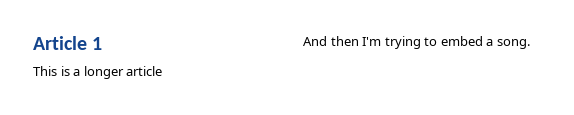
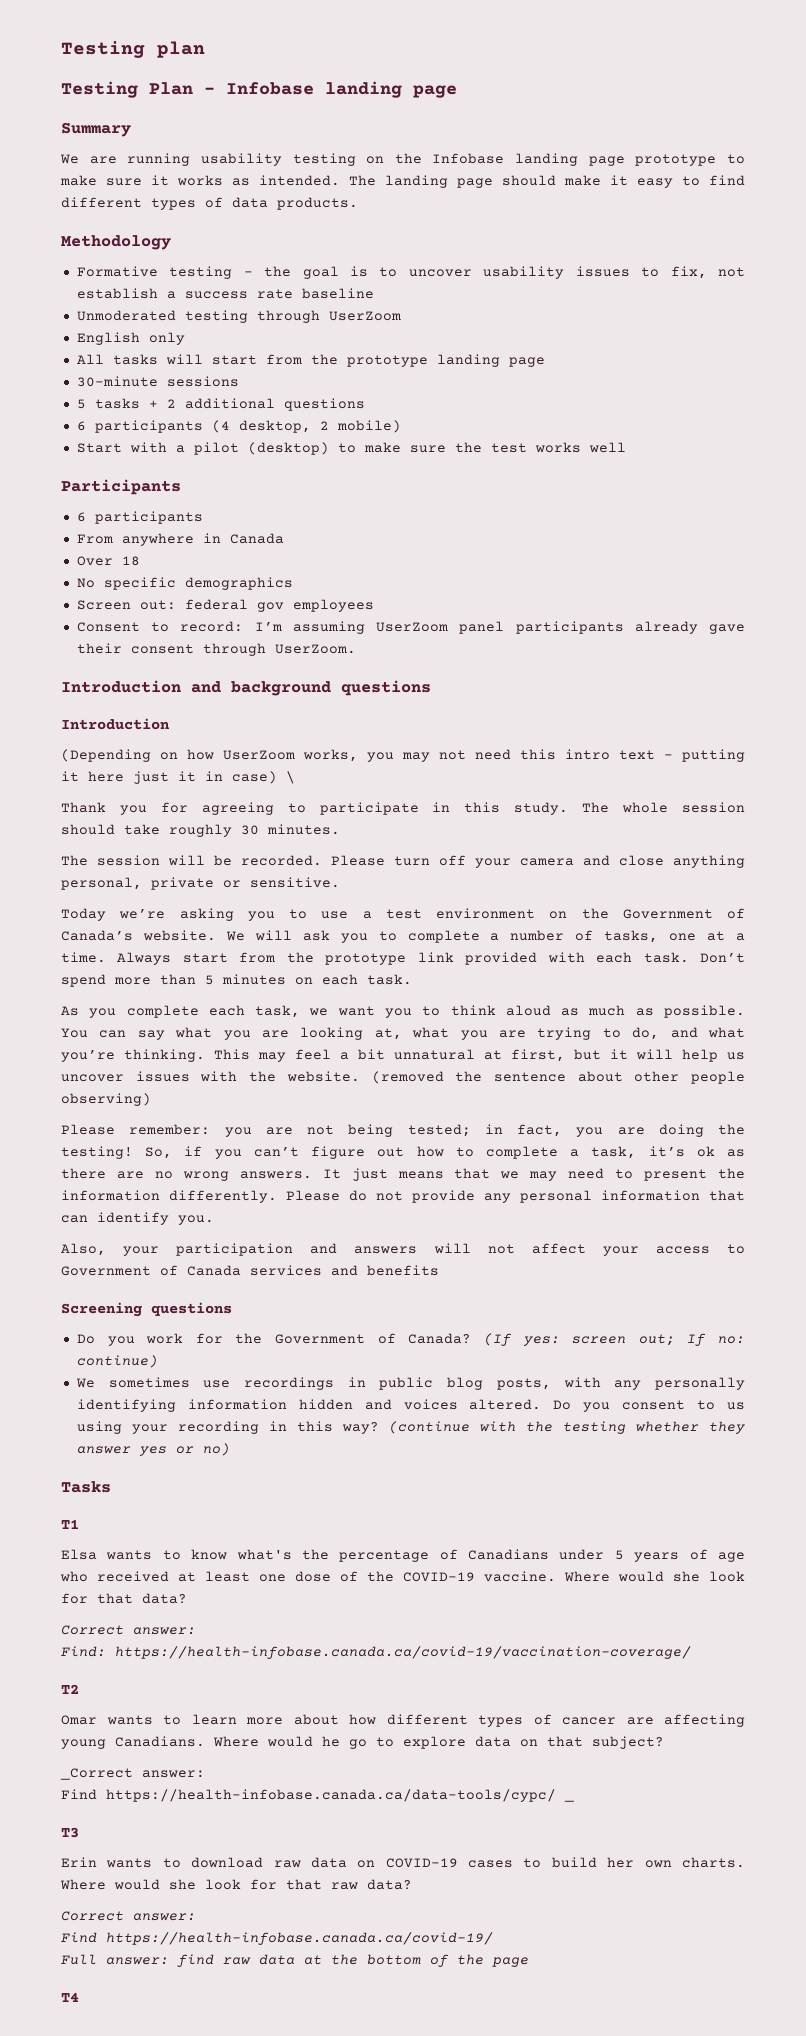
[33,36,103,50] [33,66,163,79] [303,36,530,49] Article 1 // This is a longer article // And then I'm trying to embed a song. -> [61,41,205,58] [61,81,457,98] [61,122,131,137] [60,153,745,166] [60,175,745,188] [61,197,358,210] [61,235,171,250] [76,266,746,279] [76,288,374,299] [76,310,401,323] [76,332,185,345] [76,354,545,367] [76,376,239,387] [76,398,365,411] [76,420,401,433] [76,442,626,455] [61,479,181,495] [76,511,203,524] [76,533,284,546] [76,556,140,566] [76,577,293,590] [76,599,374,612] [76,621,745,634] [76,643,356,656] [61,680,431,696] [61,718,170,730] [61,749,745,762] [61,771,295,784] [61,802,745,815] [61,824,340,837] [61,855,745,868] [61,877,340,890] [61,908,745,921] [61,930,746,943] [61,952,746,965] [61,974,412,987] [61,1005,746,1018] [61,1027,745,1040] [61,1049,745,1062] [61,1071,745,1084] [61,1093,151,1106] [61,1124,745,1137] [61,1146,745,1159] [61,1168,746,1181] [61,1190,745,1203] [61,1212,214,1225] [61,1243,746,1256] [61,1265,439,1276] [61,1302,232,1317] [76,1333,745,1346] [76,1355,158,1368] [75,1377,745,1390] [76,1399,745,1412] [76,1421,745,1434] [76,1443,230,1456] [61,1481,111,1493] [61,1519,79,1529] [61,1549,745,1562] [60,1571,745,1582] [61,1593,187,1604] [61,1625,196,1635] [61,1646,691,1659] [61,1684,79,1694] [61,1714,745,1727] [61,1736,664,1749] [60,1768,205,1780] [61,1789,574,1802] [61,1827,79,1838] [61,1857,745,1868] [60,1879,412,1890] [61,1911,196,1921] [61,1932,493,1945] [61,1954,529,1967] [61,1992,79,2002] Testing plan // Testing Plan - Infobase landing page // Summary // We are running usability testing on the Infobase landing page prototype to make sure it works as intended. The landing page should make it easy to find different types of data products. // Methodology // Formative testing - the goal is to uncover usability issues to fix, not establish a success rate baseline // Unmoderated testing through UserZoom // English only // All tasks will start from the prototype landing page // 30-minute sessions // 5 tasks + 2 additional questions // 6 participants (4 desktop, 2 mobile) // Start with a pilot (desktop) to make sure the test works well // Participants // 6 participants // From anywhere in Canada // Over 18 // No specific demographics // Screen out: federal gov employees // Consent to record: I’m assuming UserZoom panel participants already gave their consent through UserZoom. // Introduction and background questions // Introduction // (Depending on how UserZoom works, you may not need this intro text - putting it here just it in case) \ // Thank you for agreeing to participate in this study. The whole session should take roughly 30 minutes. // The session will be recorded. Please turn off your camera and close anything personal, private or sensitive. // Today we’re asking you to use a test environment on the Government of Canada’s website. We will ask you to complete a number of tasks, one at a time. Always start from the prototype link provided with each task. Don’t spend more than 5 minutes on each task. // As you complete each task, we want you to think aloud as much as possible. You can say what you are looking at, what you are trying to do, and what you’re thinking. This may feel a bit unnatural at first, but it will help us uncover issues with the website. (removed the sentence about other people observing) // Please remember: you are not being tested; in fact, you are doing the testing! So, if you can’t figure out how to complete a task, it’s ok as there are no wrong answers. It just means that we may need to present the information differently. Please do not provide any personal information that can identify you. // Also, your participation and answers will not affect your access to Government of Canada services and benefits // Screening questions // Do you work for the Government of Canada? (If yes: screen out; If no: continue) // We sometimes use recordings in public blog posts, with any personally identifying information hidden and voices altered. Do you consent to us using your recording in this way? (continue with the testing whether they answer yes or no) // Tasks // T1 // Elsa wants to know what's the percentage of Canadians under 5 years of age who received at least one dose of the COVID-19 vaccine. Where would she look for that data? // Correct answer: // Find: https://health-infobase.canada.ca/covid-19/vaccination-coverage/ // T2 // Omar wants to learn more about how different types of cancer are affecting young Canadians. Where would he go to explore data on that subject? // _Correct answer: // Find https://health-infobase.canada.ca/data-tools/cypc/ _ // T3 // Erin wants to download raw data on COVID-19 cases to build her own charts. Where would she look for that raw data? // Correct answer: // Find https://health-infobase.canada.ca/covid-19/ // Full answer: find raw data at the bottom of the page // T4

